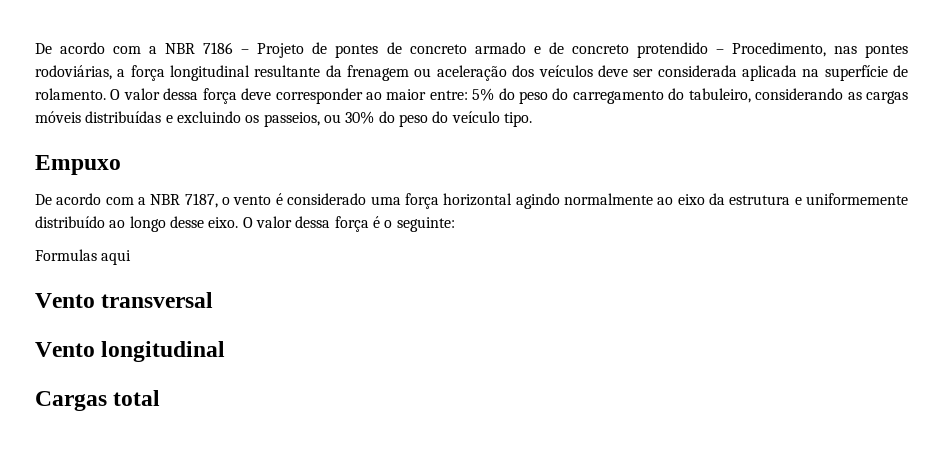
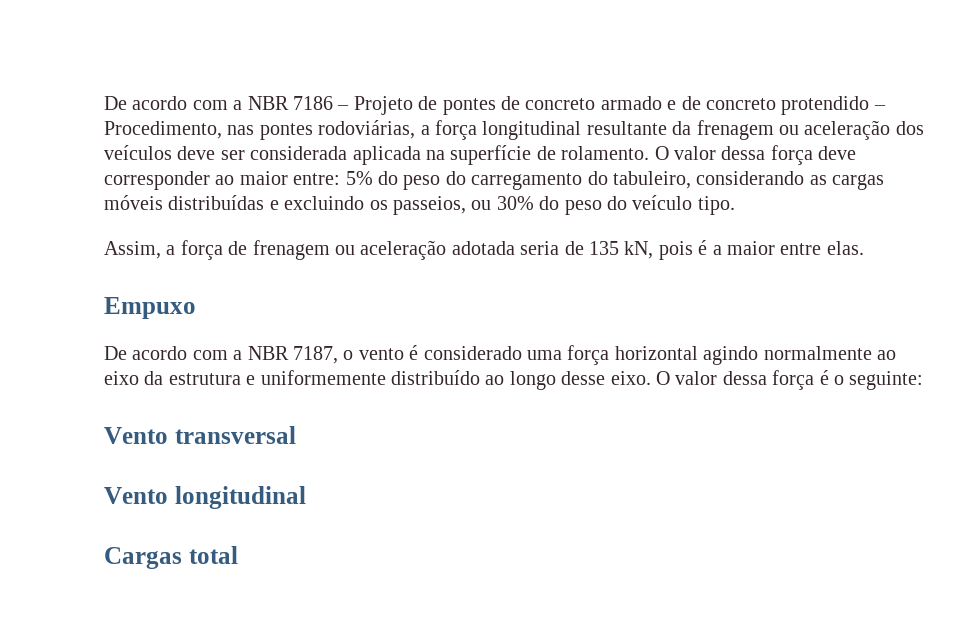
(532, 119) none -> [104,240,864,260] // Assim, a força de frenagem ou aceleração adotada seria de 135 kN, pois é a maior entre elas.
[35,249,132,265] // Formulas aqui -> (924, 380) none

